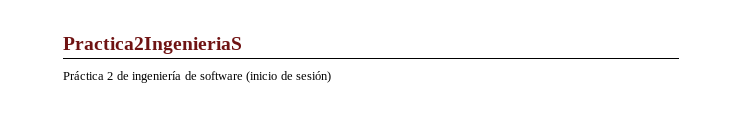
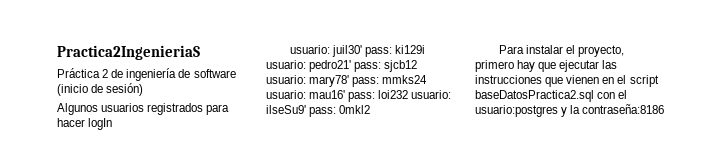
(331, 77) none -> [57,103,230,115] [57,118,113,130] [289,45,426,57] [266,60,418,72] [266,75,428,87] [266,90,452,102] [266,105,371,117] [498,45,625,57] [475,60,618,72] [475,75,659,87] [475,90,628,102] [475,104,665,117] // Algunos usuarios registrados para hacer logIn // usuario: juil30' pass: ki129i usuario: pedro21' pass: sjcb12 usuario: mary78' pass: mmks24 usuario: mau16' pass: loi232 usuario: ilseSu9' pass: 0mkl2 // Para instalar el proyecto, primero hay que ejecutar las instrucciones que vienen en el script baseDatosPractica2.sql con el usuario:postgres y la contraseña:8186

